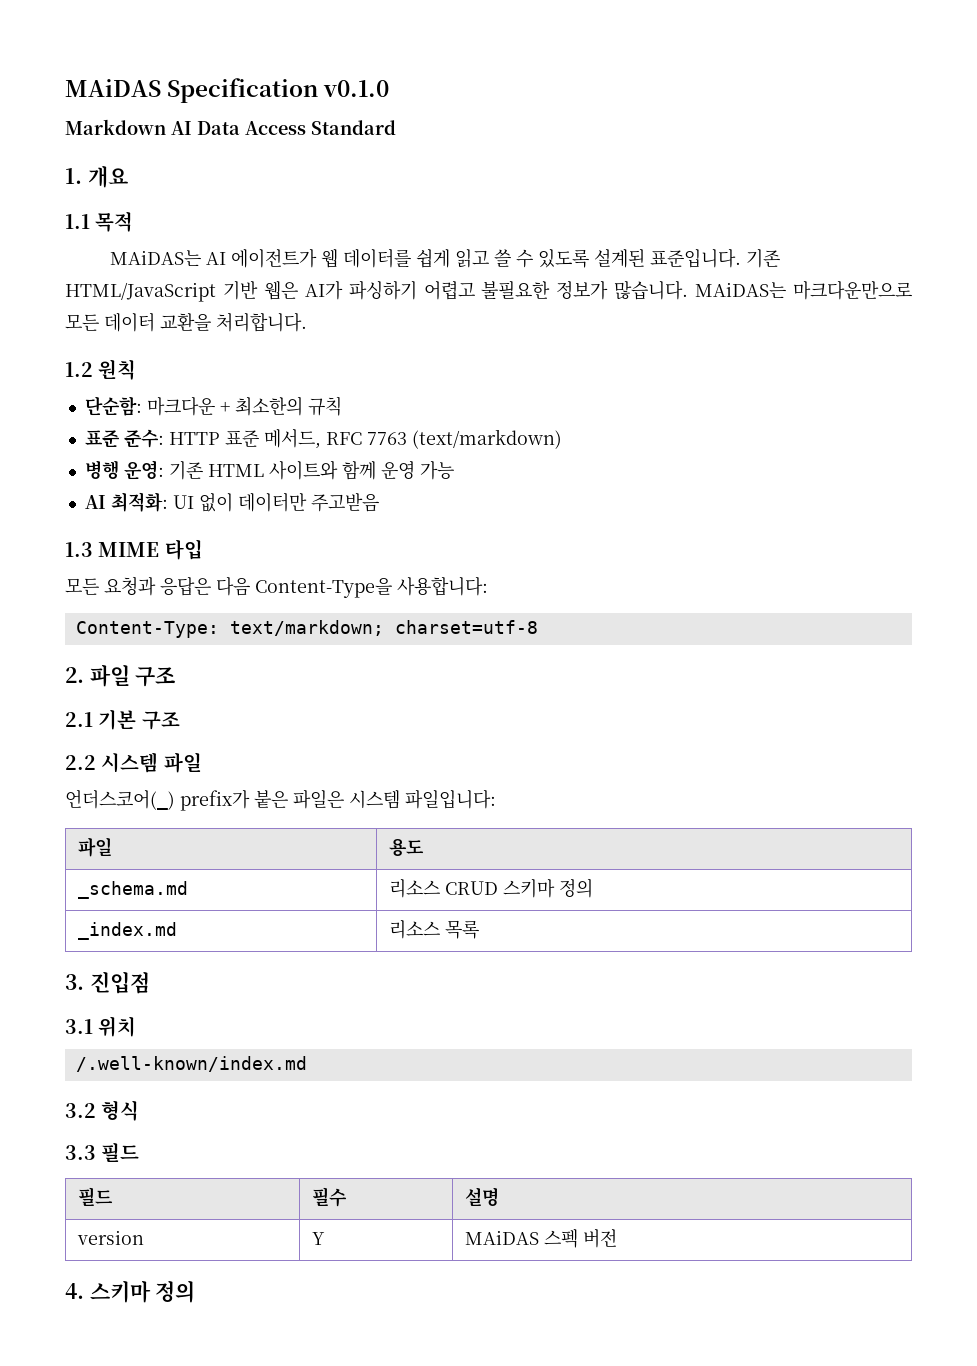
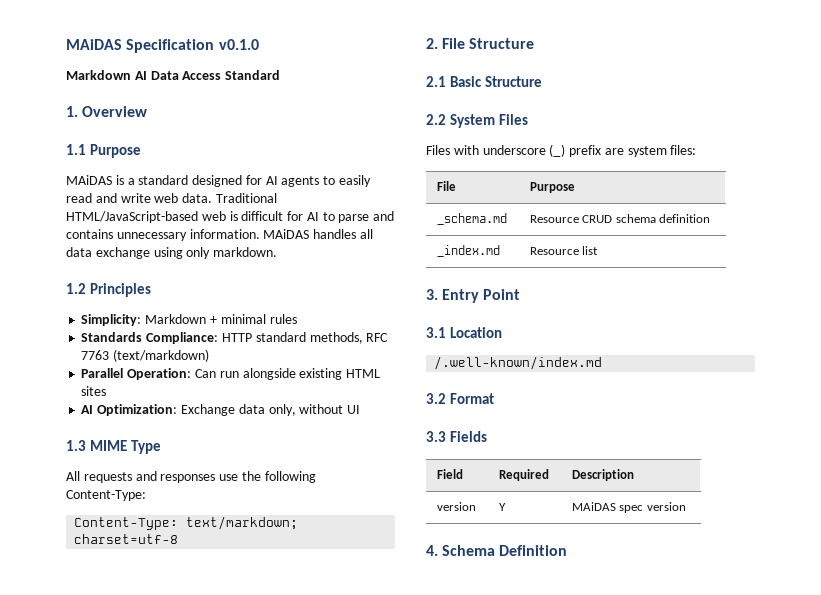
[87,166,128,188] 개요 -> [82,106,148,117] Overview
[95,211,134,232] [110,248,781,268] [65,280,912,302] [65,312,307,332] [65,359,137,380] [84,396,342,416] [84,429,562,449] [84,460,454,480] [84,492,379,512] [65,539,203,560] [65,576,488,598] 목적 // MAiDAS는 AI 에이전트가 웹 데이터를 쉽게 읽고 쓸 수 있도록 설계된 표준입니다. 기존 HTML/JavaScript 기반 웹은 AI가 파싱하기 어렵고 불필요한 정보가 많습니다. MAiDAS는 마크다운만으로 모든 데이터 교환을 처리합니다. // 1.2 원칙 // 단순함: 마크다운 + 최소한의 규칙 // 표준 준수: HTTP 표준 메서드, RFC 7763 (text/markdown) // 병행 운영: 기존 HTML 사이트와 함께 운영 가능 // AI 최적화: UI 없이 데이터만 주고받음 // 1.3 MIME 타입 // 모든 요청과 응답은 다음 Content-Type을 사용합니다: -> [89,144,141,158] [66,175,372,187] [66,193,277,203] [66,211,395,223] [66,229,373,241] [66,247,278,259] [66,283,151,297] [81,314,297,326] [81,332,389,344] [81,349,210,362] [81,368,381,380] [81,386,107,396] [81,404,361,416] [66,440,161,454] [66,471,316,483] [66,490,146,501] Purpose // MAiDAS is a standard designed for AI agents to easily read and write web data. Traditional HTML/JavaScript-based web is difficult for AI to parse and contains unnecessary information. MAiDAS handles all data exchange using only markdown. // 1.2 Principles // Simplicity: Markdown + minimal rules // Standards Compliance: HTTP standard methods, RFC 7763 (text/markdown) // Parallel Operation: Can run alongside existing HTML sites // AI Optimization: Exchange data only, without UI // 1.3 MIME Type // All requests and responses use the following Content-Type:
[89,664,176,687] 파일 구조 -> [442,38,535,49] File Structure
[98,709,180,730] 기본 구조 -> [449,76,542,87] Basic Structure
[101,752,202,773] [65,789,496,811] [77,837,112,857] [388,839,424,856] [77,881,188,899] [388,878,593,898] 시스템 파일 // 언더스코어(_) prefix가 붙은 파일은 시스템 파일입니다: // 파일 | 용도 // _schema.md | 리소스 CRUD 스키마 정의 -> [449,114,528,128] [426,144,697,157] [437,181,457,191] [530,182,576,193] [437,213,508,225] [530,214,711,223] System Files // Files with underscore (_) prefix are system files: // File | Purpose // _schema.md | Resource CRUD schema definition
[388,920,479,939] 리소스 목록 -> [530,246,599,255] Resource list
[89,971,150,994] 진입점 -> [442,289,521,303] Entry Point
[98,1016,137,1037] 위치 -> [449,327,502,338] Location
[101,1100,140,1121] 형식 -> [449,393,494,404] Format
[101,1143,140,1162] [77,1187,113,1206] [311,1187,347,1207] [464,1187,499,1206] 필드 // 필드 | 필수 | 설명 -> [449,431,487,442] [437,469,464,479] [499,469,550,481] [572,469,635,481] Fields // Field | Required | Description
[543,1229,617,1248] 스펙 버전 -> [619,502,686,513] spec version
[89,1280,196,1303] 스키마 정의 -> [442,545,568,556] Schema Definition

